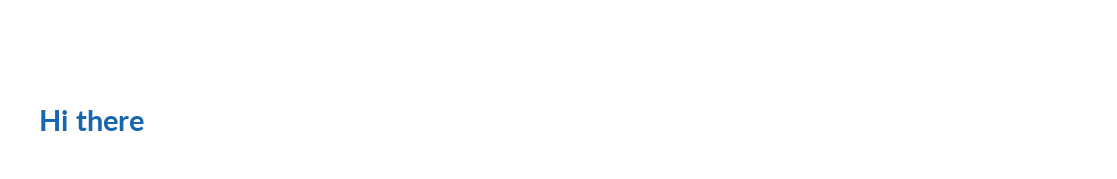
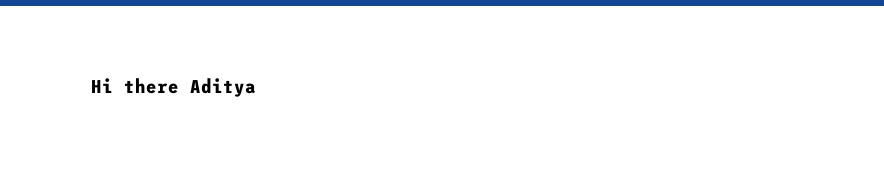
(144, 120) none -> [190,78,256,97] Aditya

